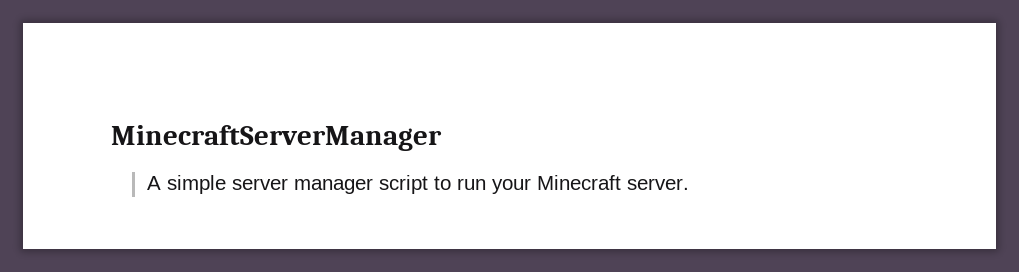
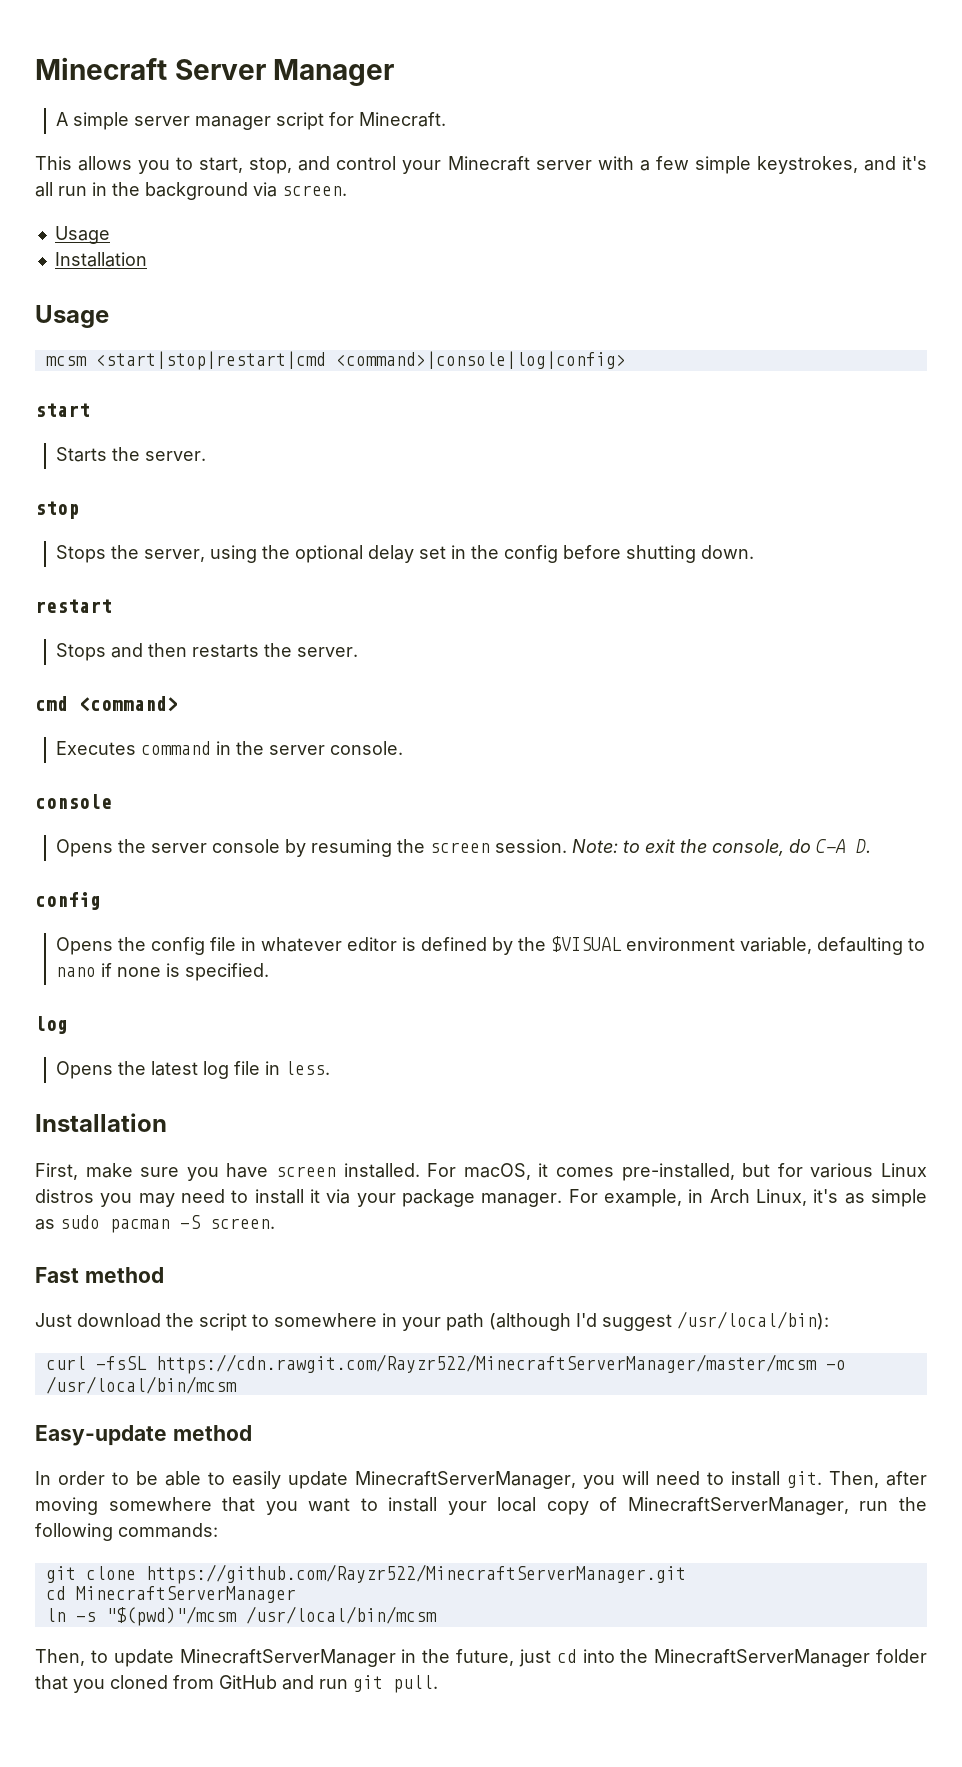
[111,125,442,151] MinecraftServerManager -> [35,57,395,86] Minecraft Server Manager
[433,175,689,194] to run your Minecraft server. -> [329,112,447,127] [35,156,927,174] [35,182,347,200] [54,226,110,244] [54,252,147,267] [35,305,109,328] [45,351,626,370] [35,403,90,417] [56,447,207,462] [35,501,79,519] [56,545,755,563] [35,599,112,613] [56,643,359,661] [35,696,178,712] [56,741,404,755] [35,794,112,809] [56,839,872,857] [35,892,101,910] [56,936,926,955] [56,963,270,981] [35,1016,68,1034] [56,1061,331,1079] [35,1113,167,1132] [35,1163,928,1181] [35,1189,928,1207] [35,1215,275,1233] [35,1267,164,1283] [35,1311,829,1331] [45,1354,846,1374] [45,1376,237,1394] [35,1425,252,1446] [35,1471,927,1489] [35,1497,928,1515] [35,1523,218,1541] [45,1564,686,1584] [45,1586,296,1603] [45,1606,437,1626] [35,1649,928,1667] [35,1675,438,1693] for Minecraft. // This allows you to start, stop, and control your Minecraft server with a few simple keystrokes, and it's all run in the background via screen. // Usage // Installation // Usage // mcsm <start|stop|restart|cmd <command>|console|log|config> // start // Starts the server. // stop // Stops the server, using the optional delay set in the config before shutting down. // restart // Stops and then restarts the server. // cmd <command> // Executes command in the server console. // console // Opens the server console by resuming the screen session. Note: to exit the console, do C-A D. // config // Opens the config file in whatever editor is defined by the $VISUAL environment variable, defaulting to nano if none is specified. // log // Opens the latest log file in less. // Installation // First, make sure you have screen installed. For macOS, it comes pre-installed, but for various Linux distros you may need to install it via your package manager. For example, in Arch Linux, it's as simple as sudo pacman -S screen. // Fast method // Just download the script to somewhere in your path (although I'd suggest /usr/local/bin): // curl -fsSL https://cdn.rawgit.com/Rayzr522/MinecraftServerManager/master/mcsm -o /usr/local/bin/mcsm // Easy-update method // In order to be able to easily update MinecraftServerManager, you will need to install git. Then, after moving somewhere that you want to install your local copy of MinecraftServerManager, run the following commands: // git clone https://github.com/Rayzr522/MinecraftServerManager.git // cd MinecraftServerManager // ln -s "$(pwd)"/mcsm /usr/local/bin/mcsm // Then, to update MinecraftServerManager in the future, just cd into the MinecraftServerManager folder that you cloned from GitHub and run git pull.

